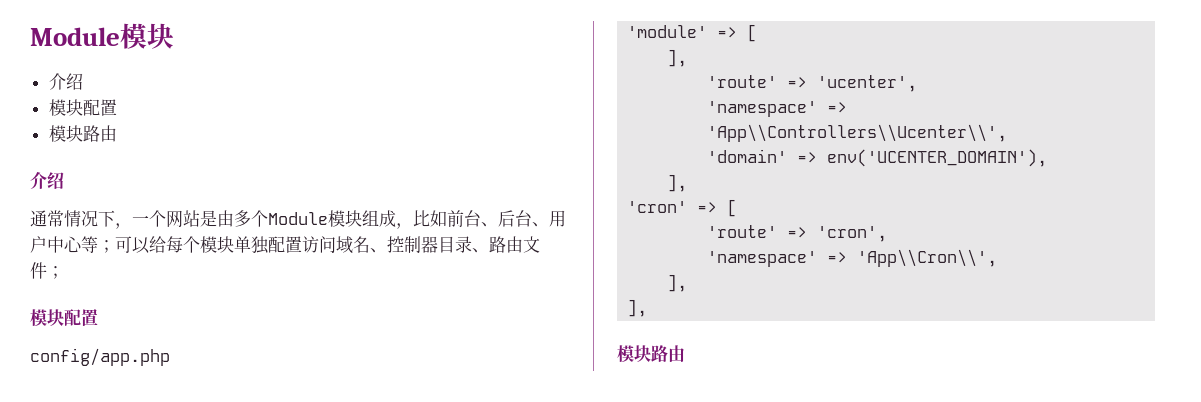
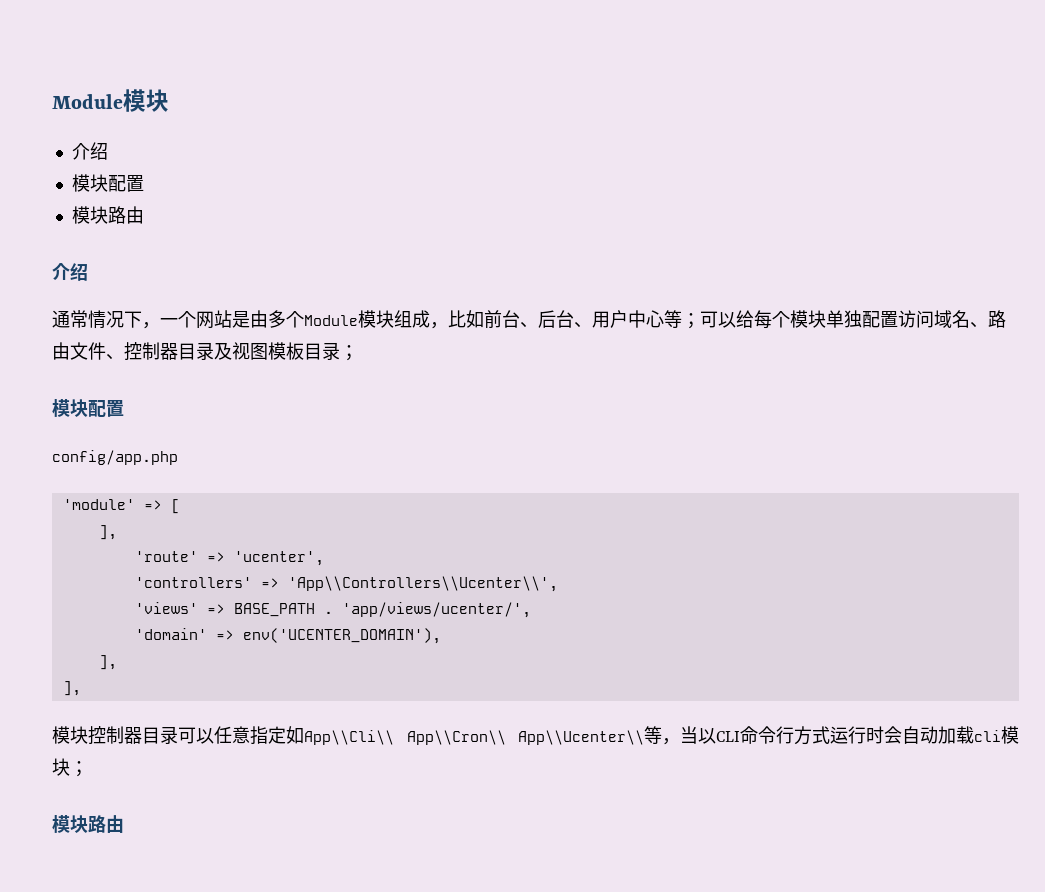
[387,236,540,253] [30,262,47,279] 控制器目录、路由文件 -> [988,310,1006,328] [52,342,340,361] 路由文件、控制器目录及视图模板目录
[707,101,818,117] 'namespace' -> [134,577,252,588] 'controllers'
(1008, 133) none -> [134,602,531,618] // 'views' => BASE_PATH . 'app/views/ucenter/',
[627,199,738,217] [707,225,888,242] [707,249,998,267] [667,274,688,292] [627,299,648,317] 'cron' => [ // 'route' => 'cron', // 'namespace' => 'App\\Cron\\', // ], // ], -> [62,681,81,696] [52,726,1019,745] [52,758,88,777] ], // 模块控制器目录可以任意指定如App\\Cli\\ App\\Cron\\ App\\Ucenter\\等，当以CLI命令行方式运行时会自动加载cli模块；

